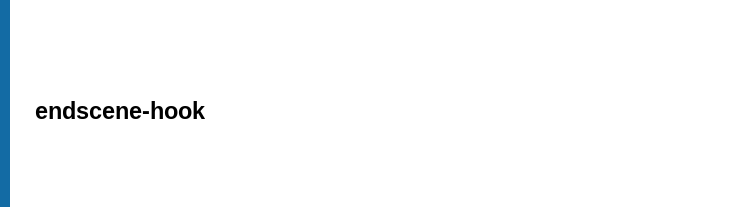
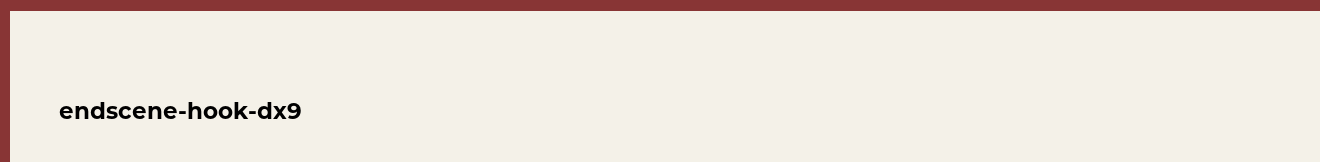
[35,101,206,119] endscene-hook -> [59,102,302,119] endscene-hook-dx9

